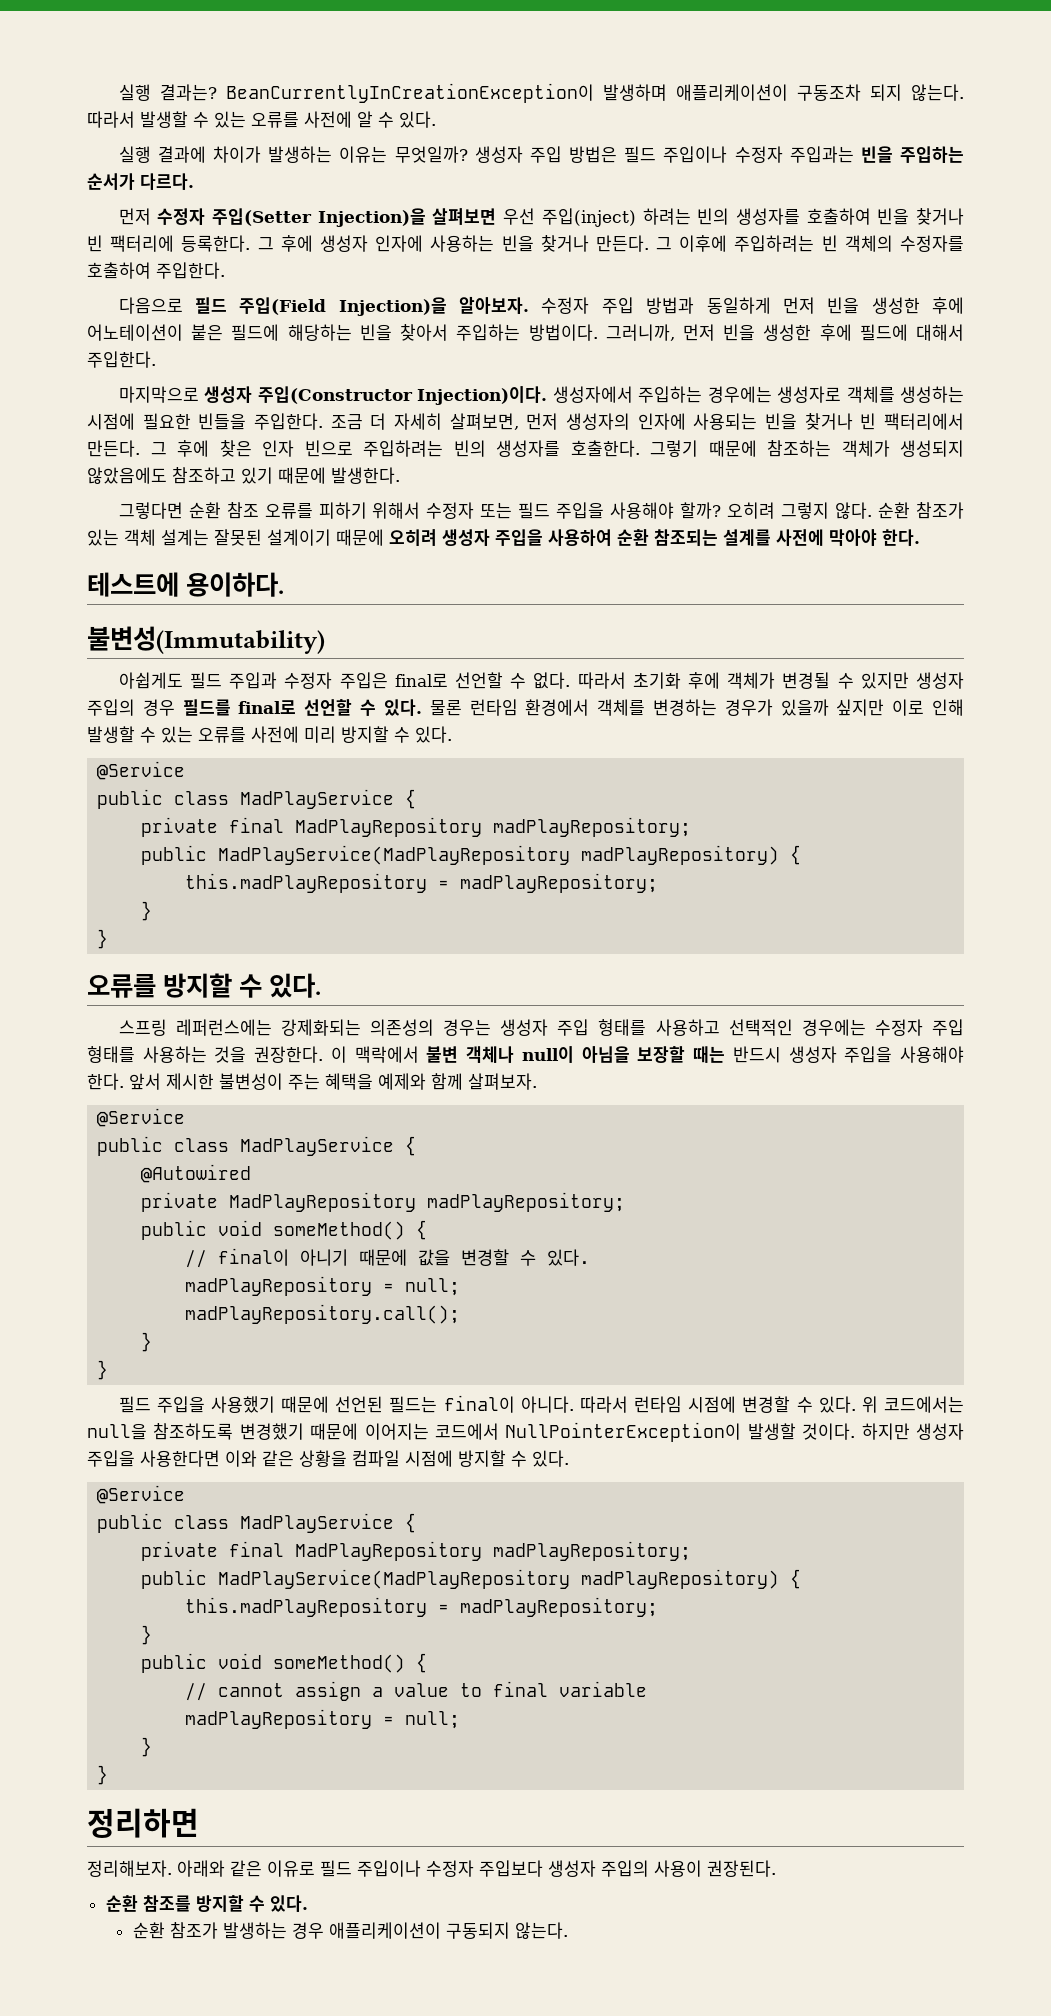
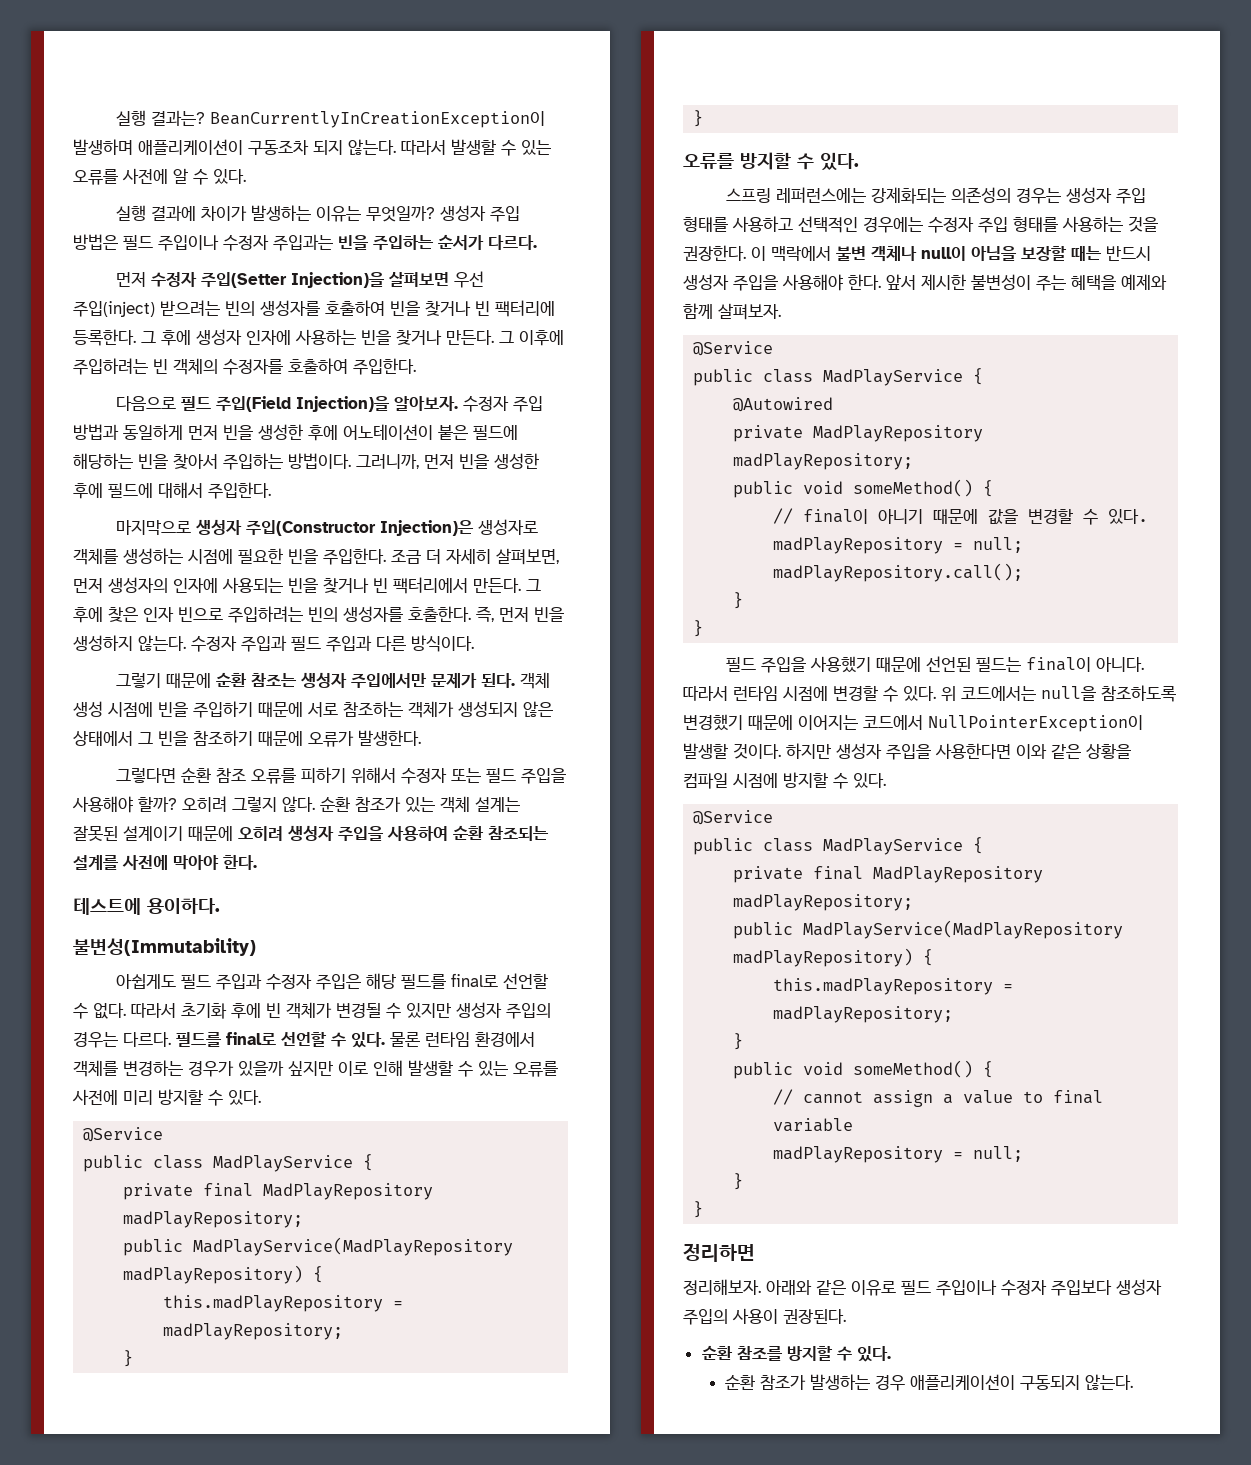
[642,208,691,225] 하려는 -> [160,300,220,316] 받으려는
[417,386,772,405] Injection)이다. 생성자에서 주입하는 경우에는 -> [380,520,475,536] Injection)은
[198,413,247,430] 빈들을 -> [288,549,318,564] 빈을
[650,440,964,457] [87,467,326,484] 그렇기 때문에 참조하는 객체가 생성되지 않았음에도 참조하고 있기 때문에 -> [476,606,564,622] [73,635,474,652] [116,672,551,689] [73,701,553,718] [73,730,354,747] 즉, 먼저 빈을 생성하지 않는다. 수정자 주입과 필드 주입과 다른 방식이다. // 그렇기 때문에 순환 참조는 생성자 주입에서만 문제가 된다. 객체 생성 시점에 빈을 주입하기 때문에 서로 참조하는 객체가 생성되지 않은 상태에서 그 빈을 참조하기 때문에 오류가
(388, 680) none -> [366,973,447,989] 해당 필드를
(720, 680) none -> [266,1003,281,1018] 빈
[142,699,175,716] 경우 -> [73,1032,171,1048] 경우는 다르다.

